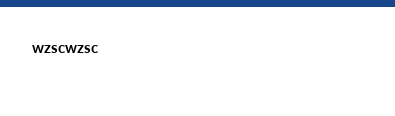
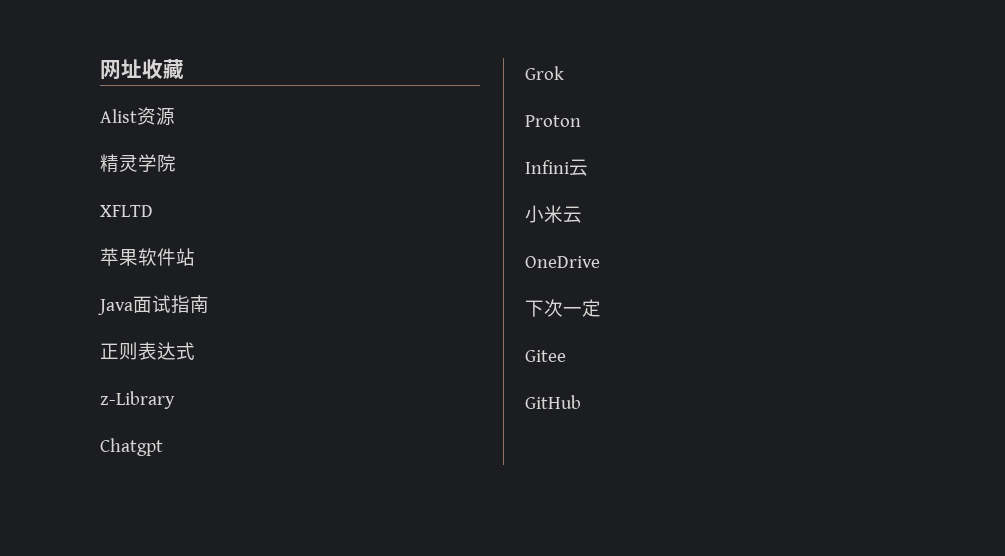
[32,45,98,53] wzscwzsc -> [100,59,184,80] [100,107,175,126] [100,154,176,172] [100,205,153,217] [100,248,195,266] [98,295,209,315] [100,342,195,360] [100,391,175,409] [100,438,163,456] [525,66,564,80] [525,115,581,127] [525,159,588,176] [525,205,582,223] [525,256,600,268] [525,299,601,317] [525,350,566,362] [525,395,581,409] 网址收藏 // Alist资源 // 精灵学院 // XFLTD // 苹果软件站 // Java面试指南 // 正则表达式 // z-Library // Chatgpt // Grok // Proton // Infini云 // 小米云 // OneDrive // 下次一定 // Gitee // GitHub

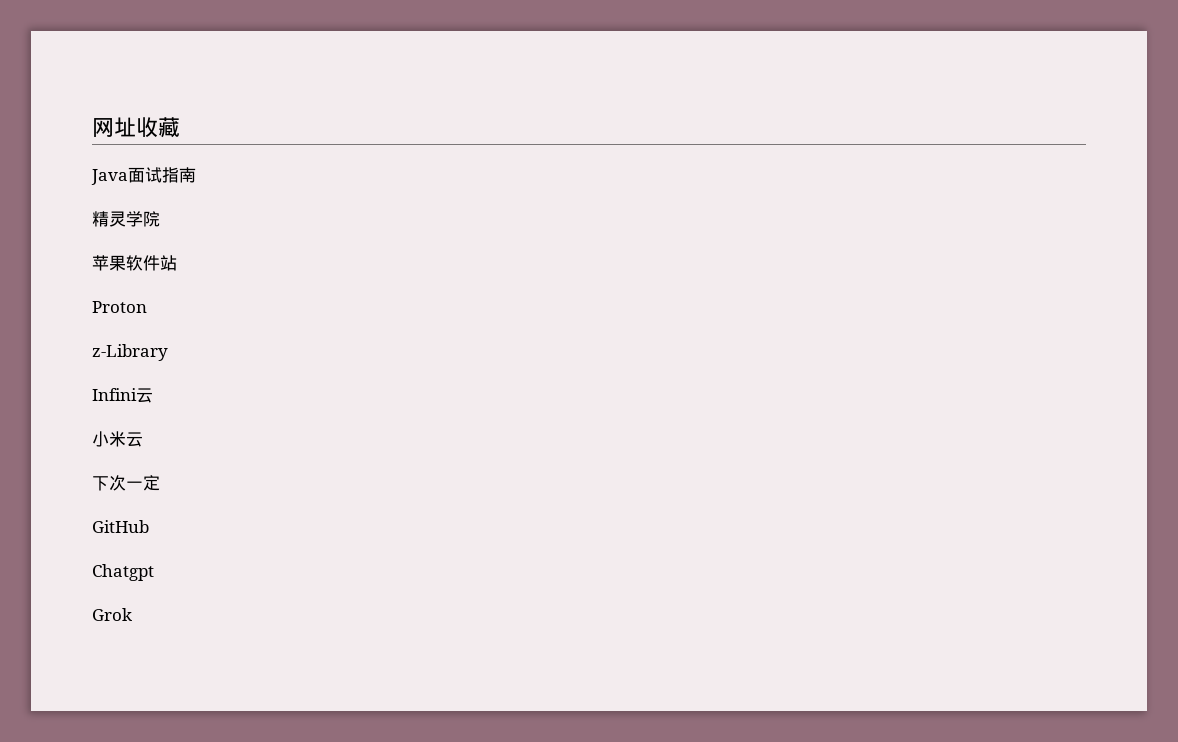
[100,107,175,126] Alist资源 -> [91,167,196,185] Java面试指南
[100,205,153,217] // XFLTD -> (160, 219) none
[98,295,209,315] [100,342,195,360] [100,391,175,409] [100,438,163,456] [525,66,564,80] [525,115,581,127] Java面试指南 // 正则表达式 // z-Library // Chatgpt // Grok // Proton -> [92,301,147,313] [92,344,168,361] Proton // z-Library
[525,256,600,268] // OneDrive -> (143, 439) none
[525,350,566,362] [525,395,581,409] Gitee // GitHub -> [92,520,149,533] [92,564,154,581] [92,608,132,621] GitHub // Chatgpt // Grok

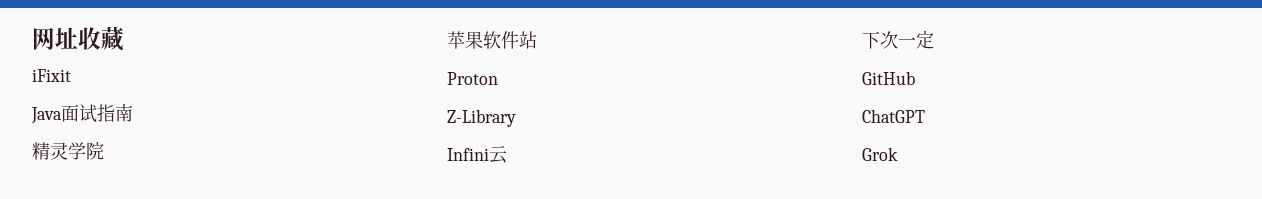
(180, 127) none -> [32,69,71,82] // iFixit
[92,344,168,361] z-Library -> [447,109,516,127] Z-Library
[92,431,143,447] // 小米云 -> (507, 154) none
[92,564,154,581] Chatgpt -> [862,109,925,123] ChatGPT

